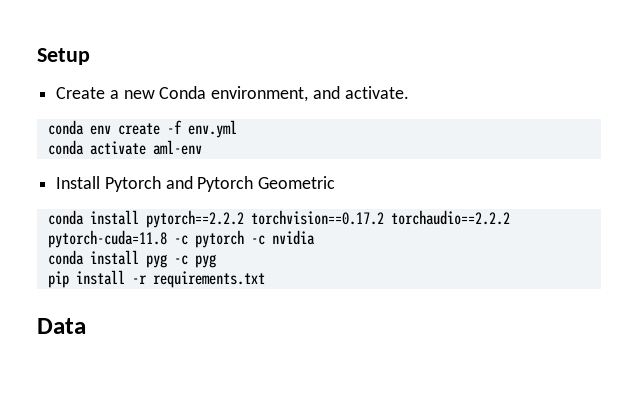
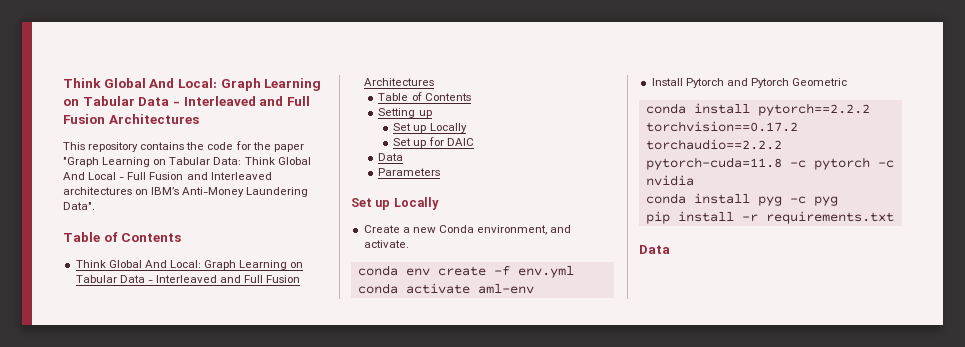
[37,48,90,65] Setup -> [63,78,322,91] [63,96,310,106] [63,114,199,124] [63,141,304,152] [63,157,311,167] [63,172,272,180] [63,187,309,197] [63,202,95,210] [63,232,182,242] [75,260,304,270] [75,275,301,283] [363,78,434,86] [378,92,471,101] [378,108,432,118] [393,123,467,133] [393,137,474,148] [378,153,404,161] [378,168,441,176] [351,197,439,210] Think Global And Local: Graph Learning on Tabular Data - Interleaved and Full Fusion Architectures // This repository contains the code for the paper "Graph Learning on Tabular Data: Think Global And Local - Full Fusion and Interleaved architectures on IBM’s Anti-Money Laundering Data". // Table of Contents // Think Global And Local: Graph Learning on Tabular Data - Interleaved and Full Fusion Architectures // Table of Contents // Setting up // Set up Locally // Set up for DAIC // Data // Parameters // Set up Locally

